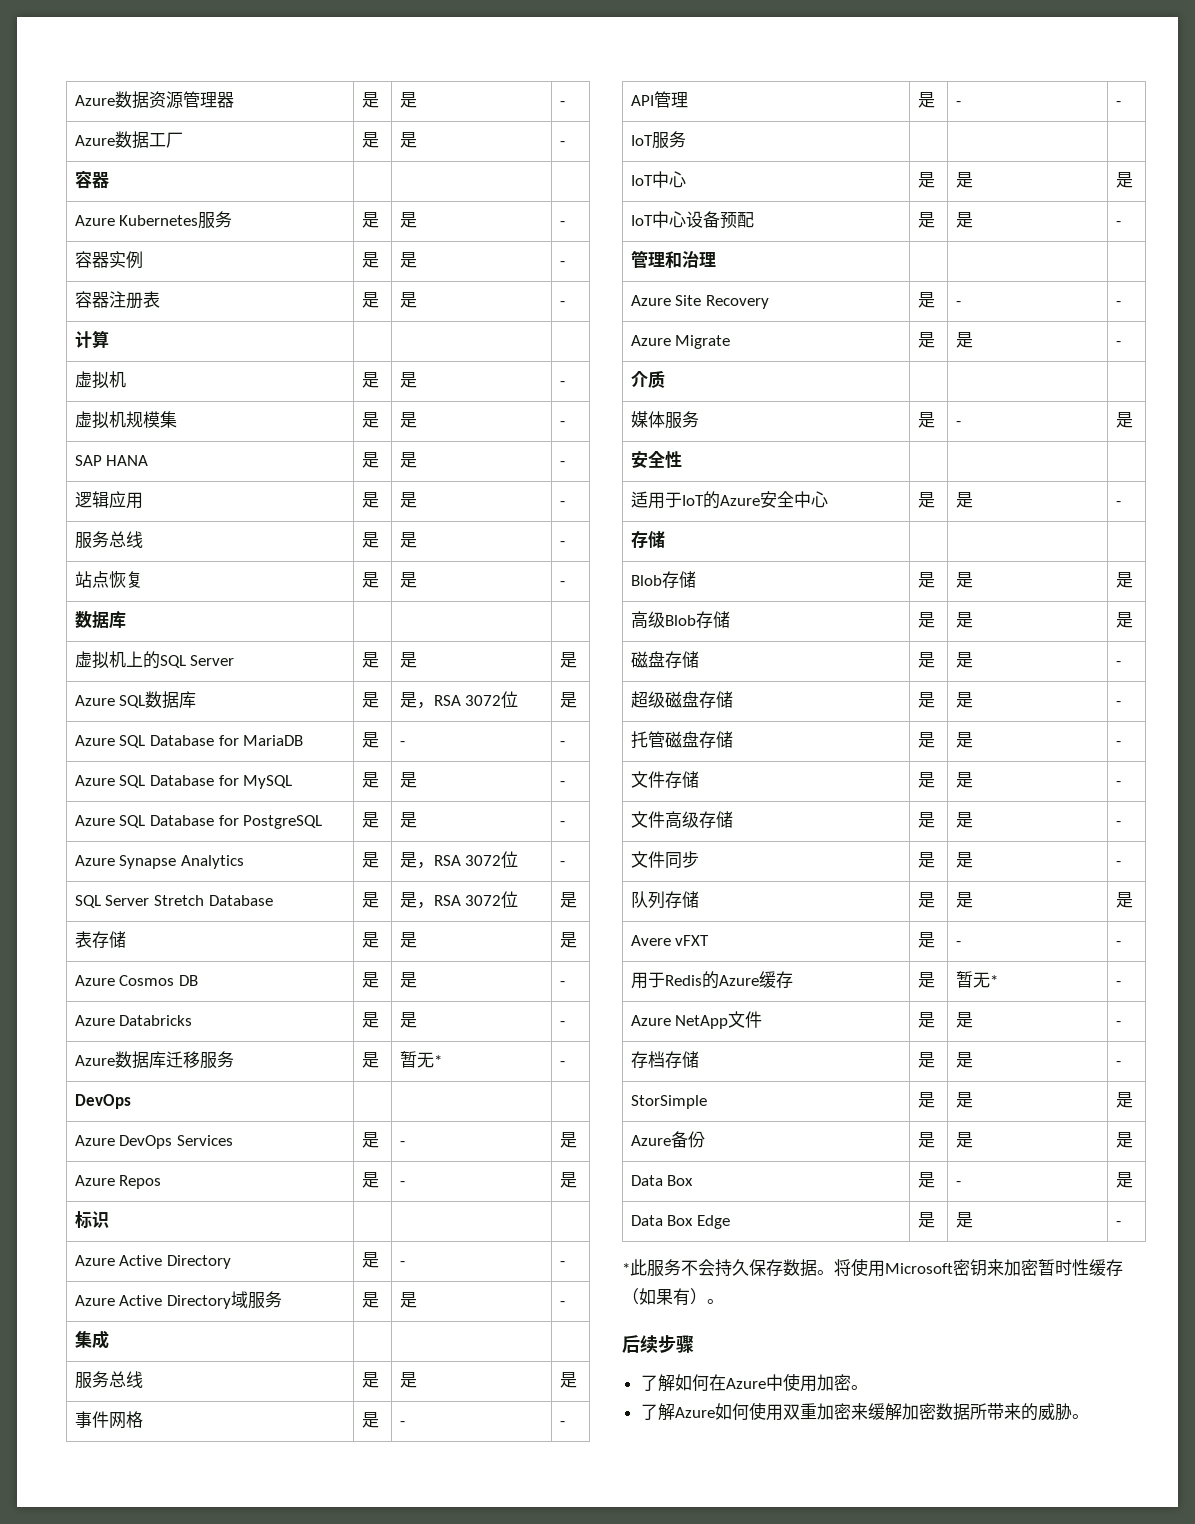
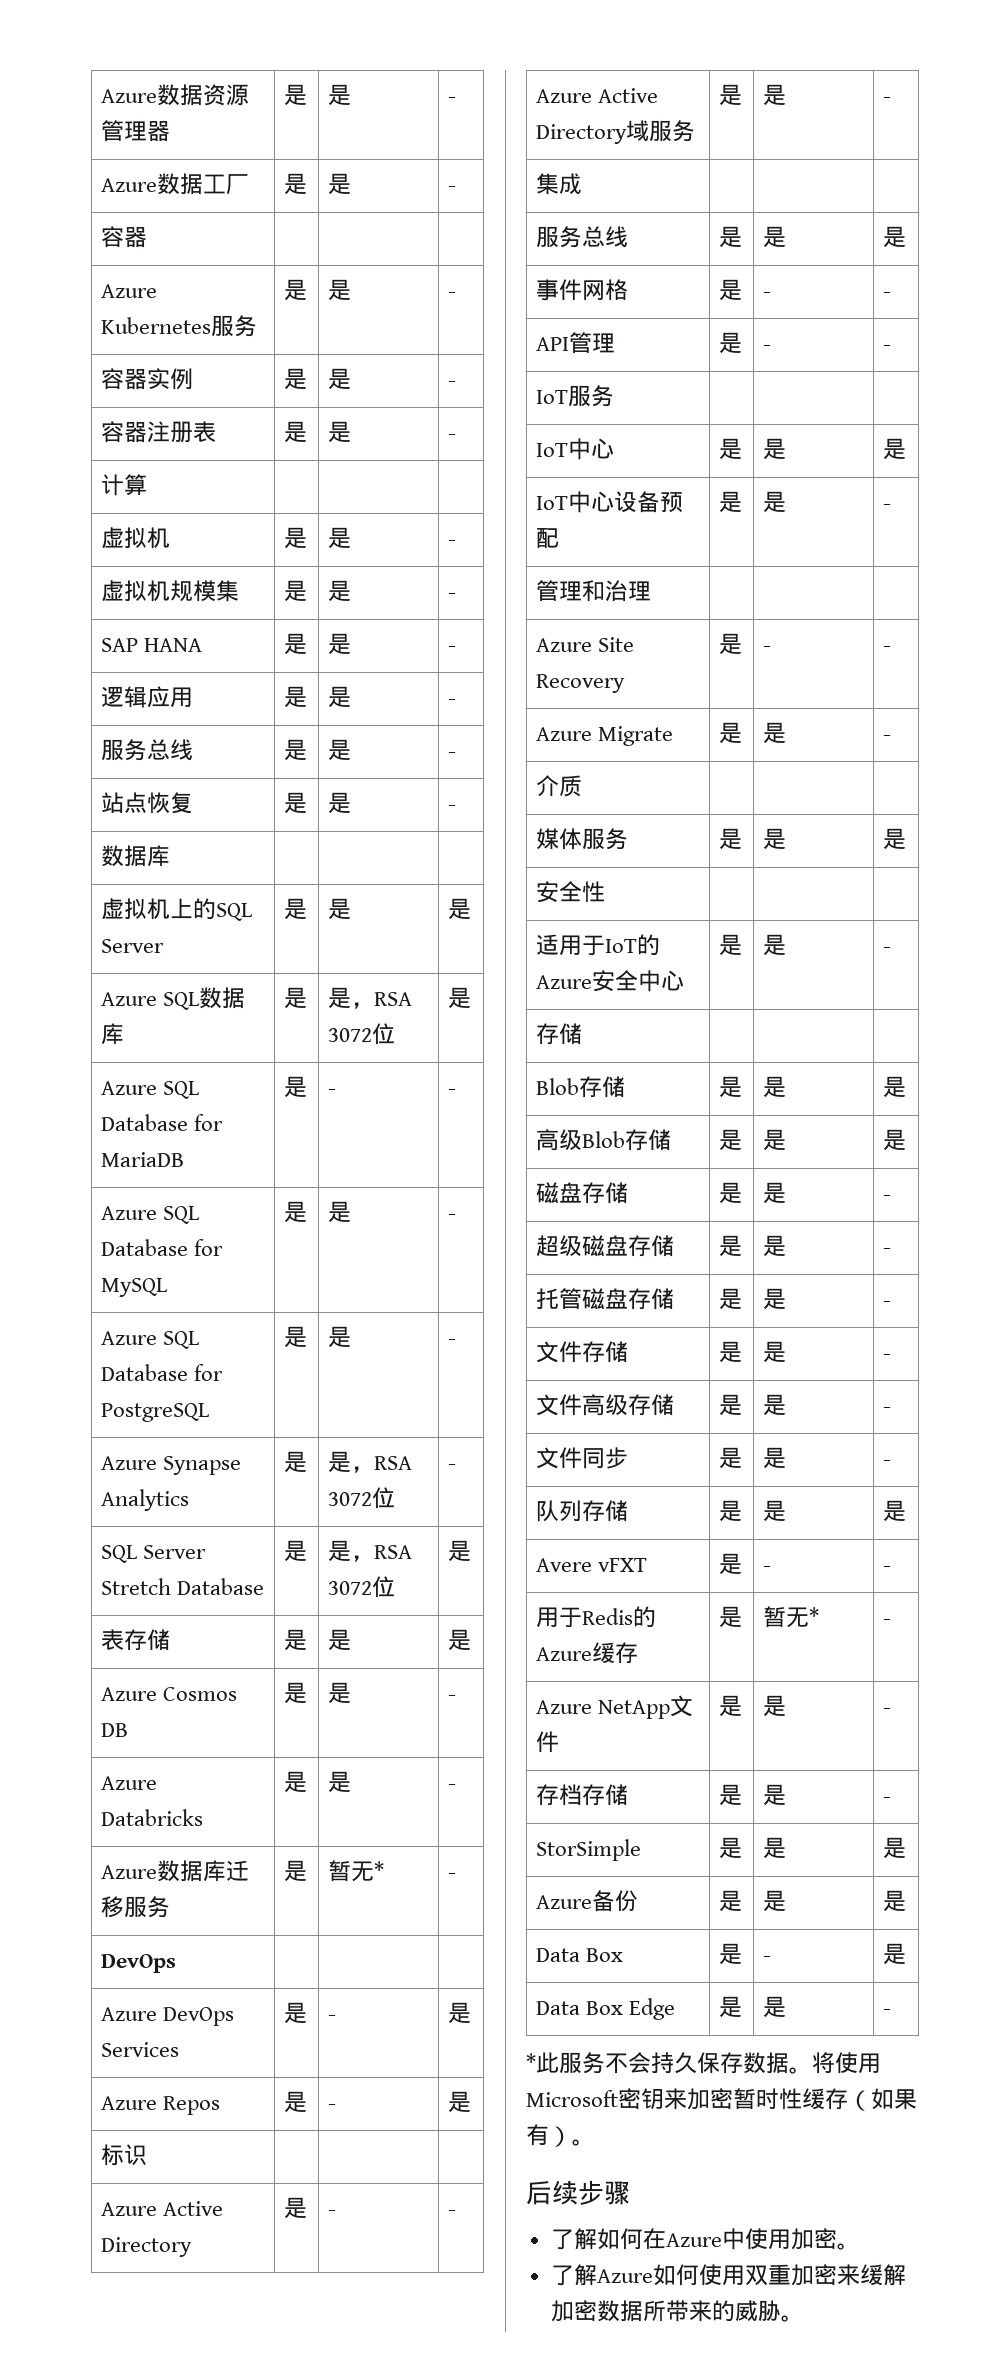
[955,421,961,426] - -> [763,828,787,850] 是

